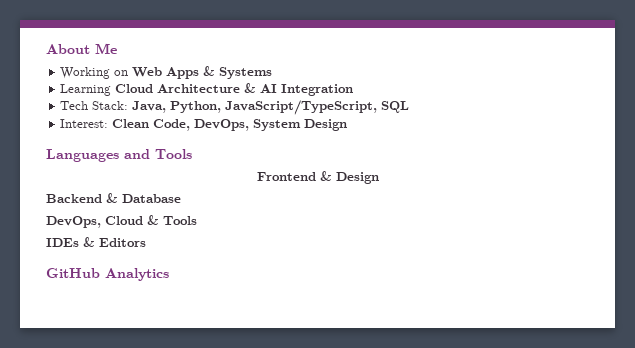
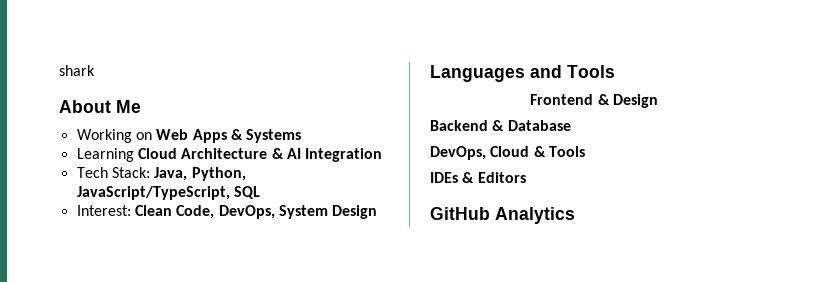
(46, 49) none -> [59,65,95,76] shark //

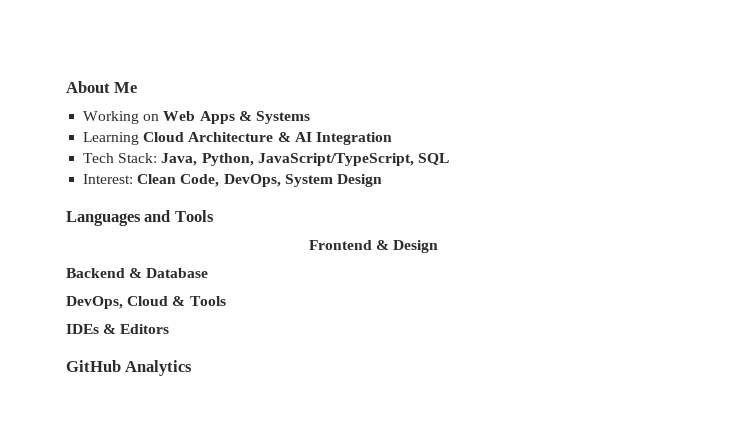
[59,65,95,76] shark // -> (66, 87) none

